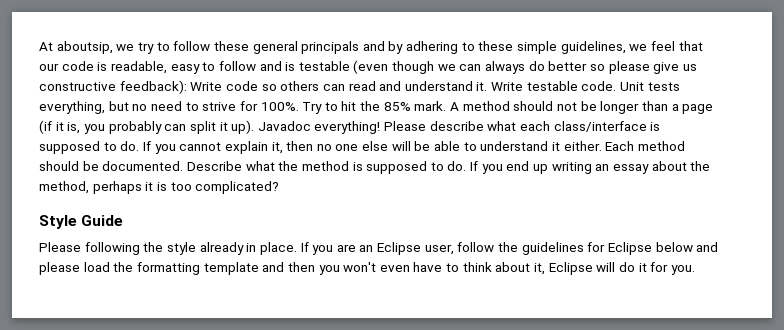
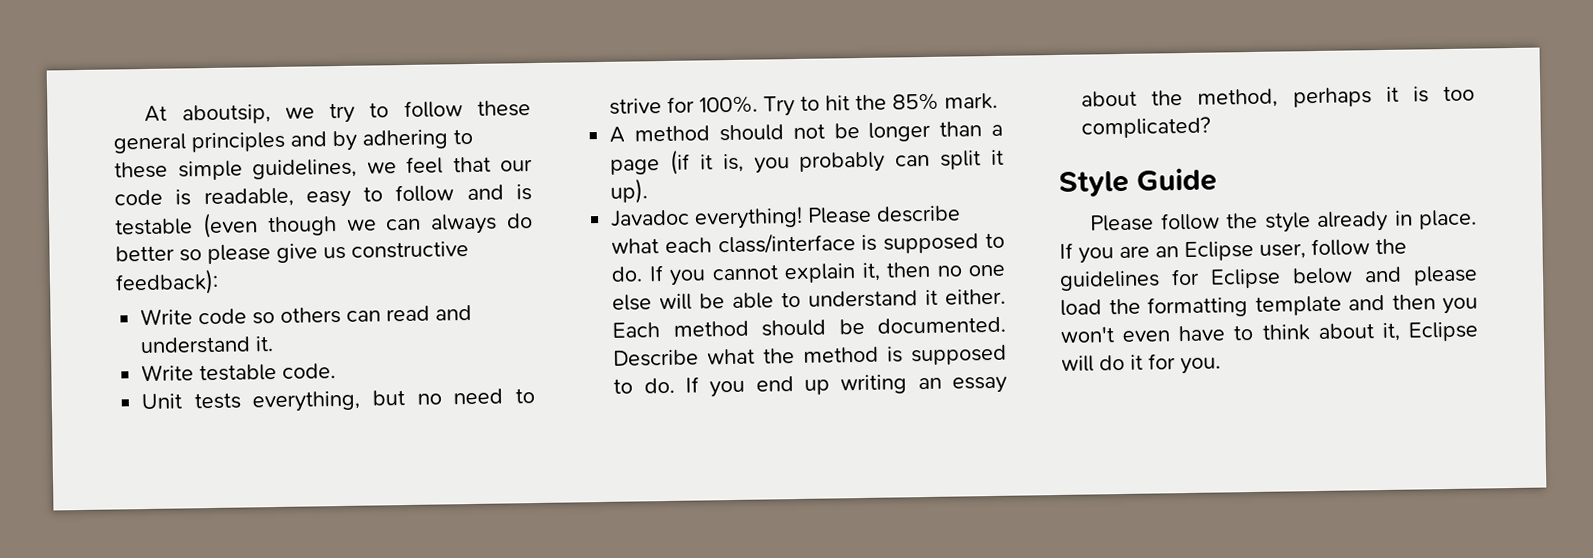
[301,41,360,54] principals -> [191,131,285,153] principles
(187, 87) none -> (219, 282) //
(488, 86) none -> (275, 344) //
(617, 86) none -> (337, 371) //
(447, 106) none -> (999, 101) //
(255, 127) none -> (649, 191) //
[84,242,140,255] following -> [1160,212,1220,231] follow

